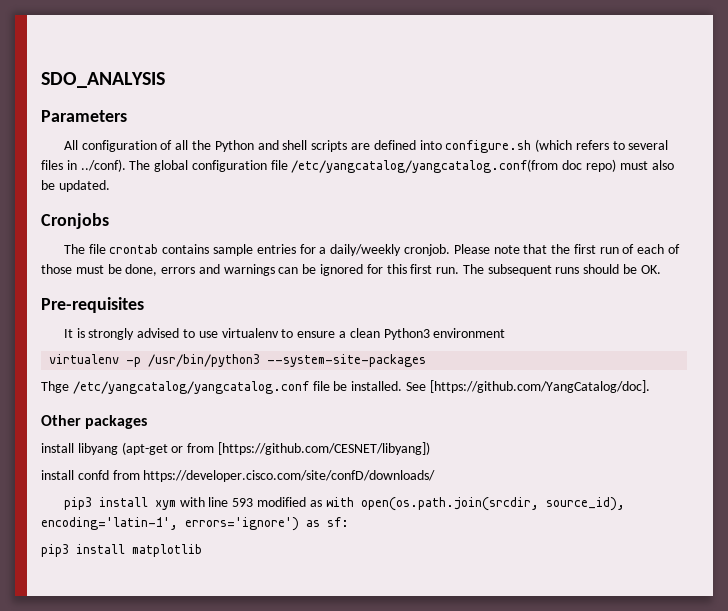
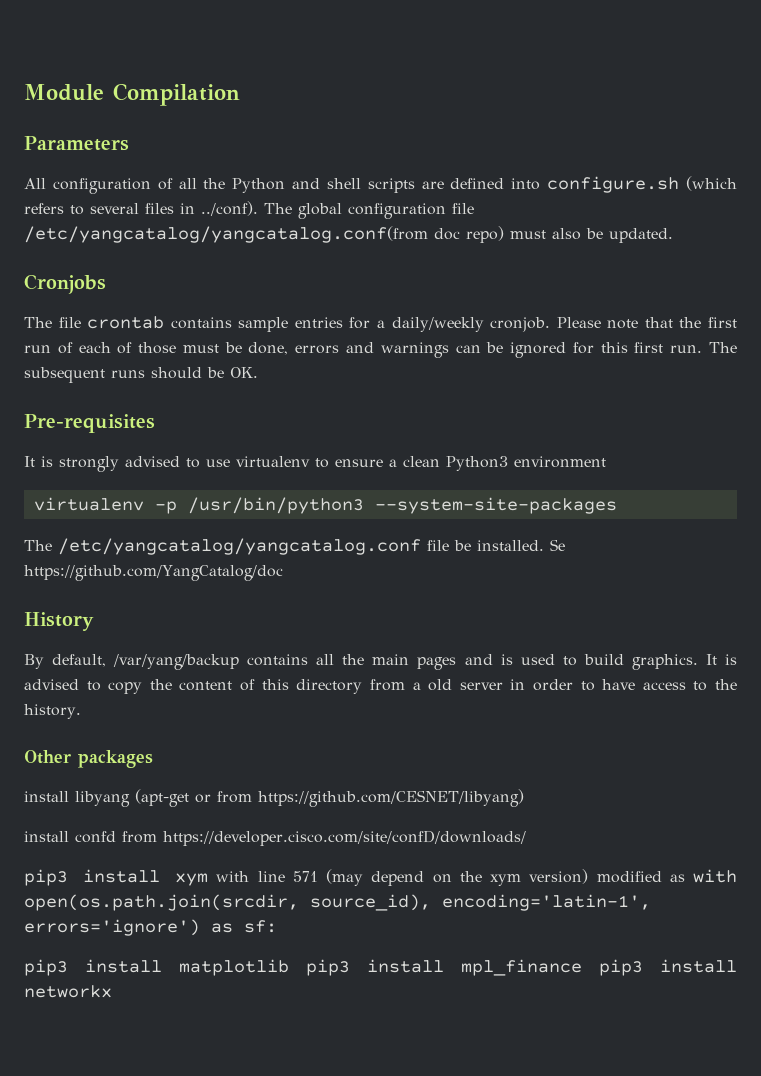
[41,72,165,88] SDO_ANALYSIS -> [24,83,240,106] Module Compilation
[41,381,69,393] Thge -> [24,540,52,551] The
[405,380,650,393] See [https://github.com/YangCatalog/doc]. -> [550,539,565,551] [24,565,283,581] [24,612,94,631] [24,654,738,670] [24,679,737,694] [24,704,81,719] Se https://github.com/YangCatalog/doc // History // By default, /var/yang/backup contains all the main pages and is used to build graphics. It is advised to copy the content of this directory from a old server in order to have access to the history.
[217,442,430,455] [https://github.com/CESNET/libyang]) -> [258,789,524,807] https://github.com/CESNET/libyang)
[232,498,254,507] 593 -> [292,869,589,886] 571 (may depend on the xym version)
(202, 550) none -> [306,959,737,976] [24,985,112,998] pip3 install mpl_finance pip3 install networkx

